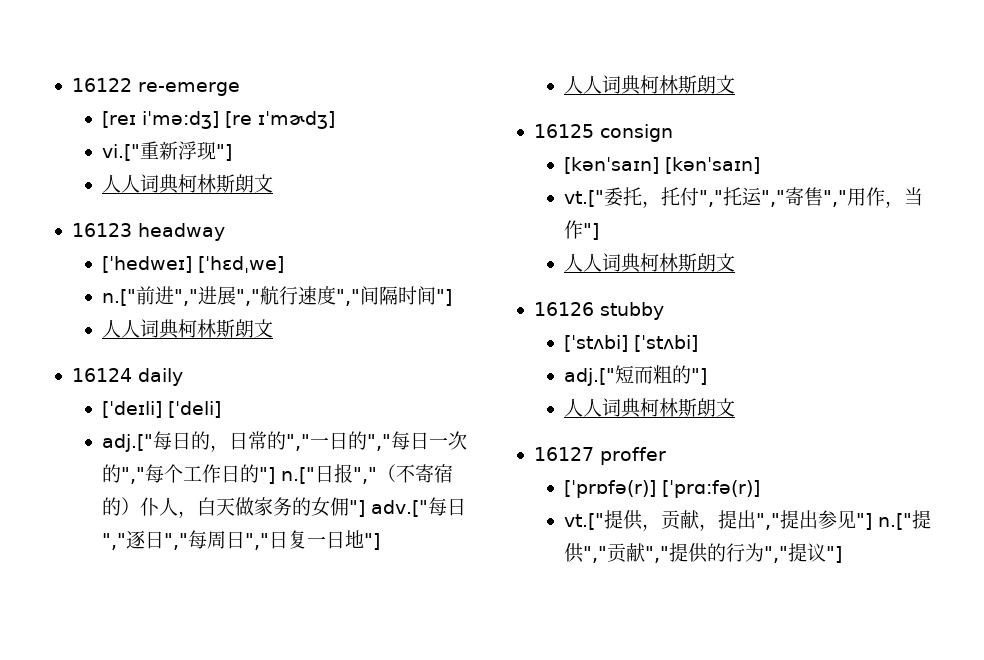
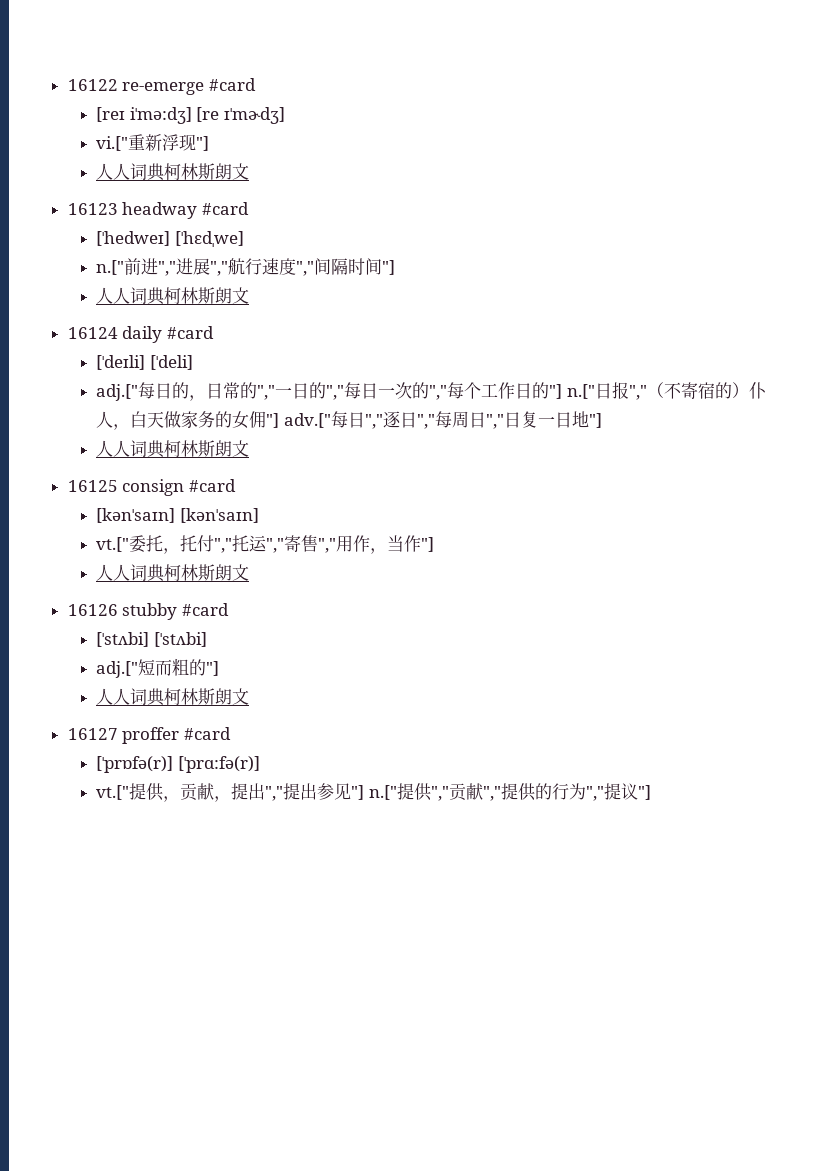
(240, 89) none -> [208,78,256,91] #card
(225, 232) none -> [201,202,249,215] #card
(183, 377) none -> [166,326,214,339] #card
(673, 133) none -> [188,479,236,492] #card
(664, 311) none -> [181,603,229,616] #card
(666, 456) none -> [183,727,231,740] #card

